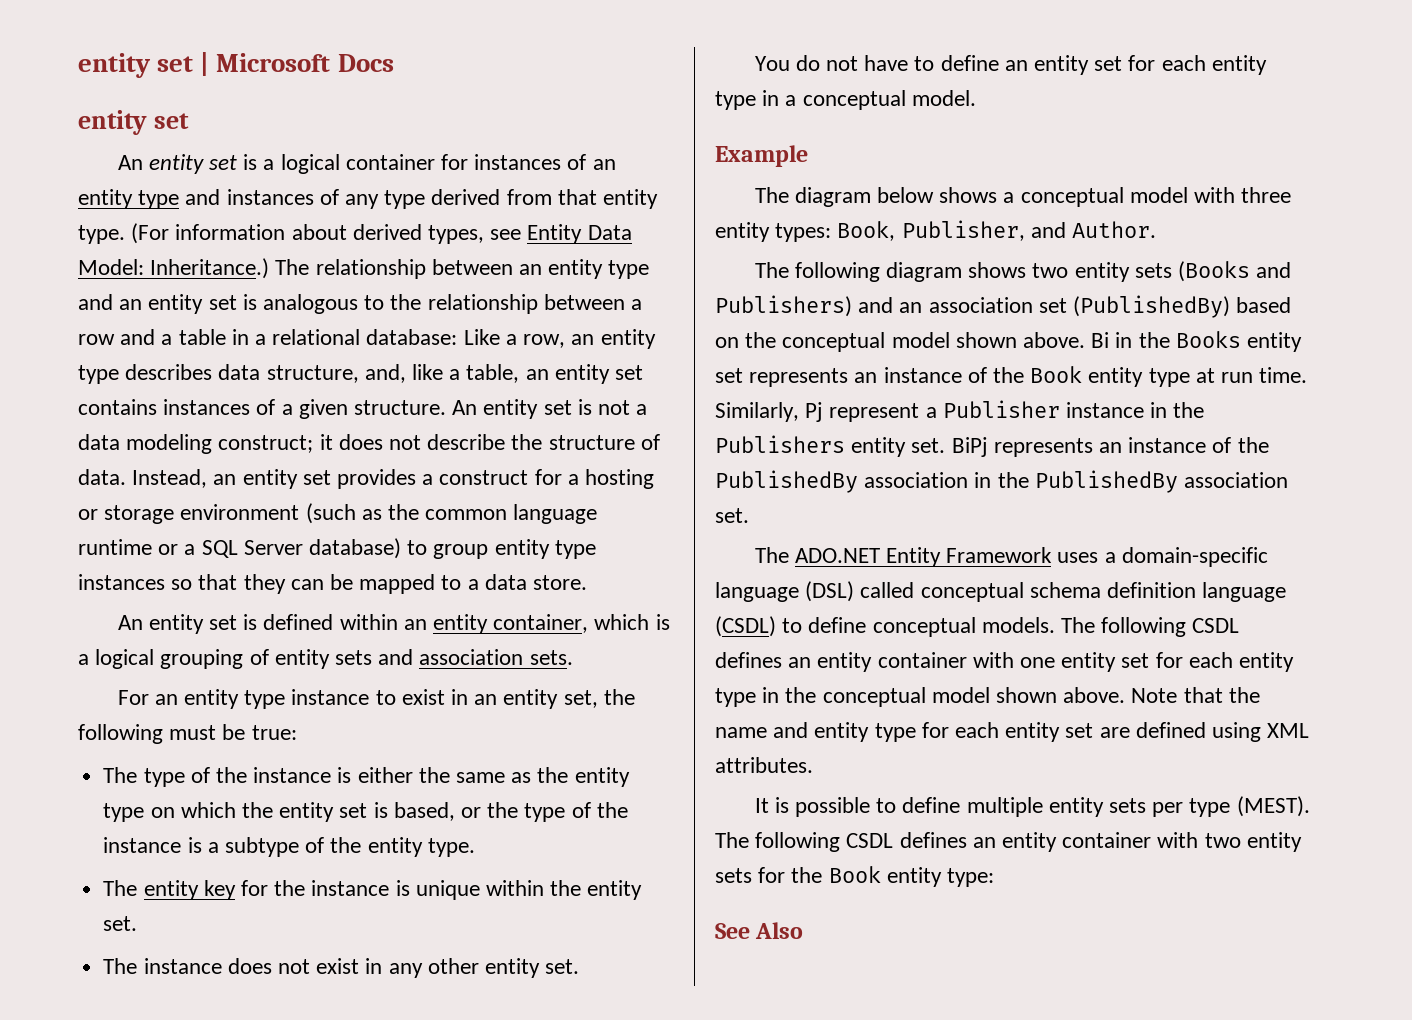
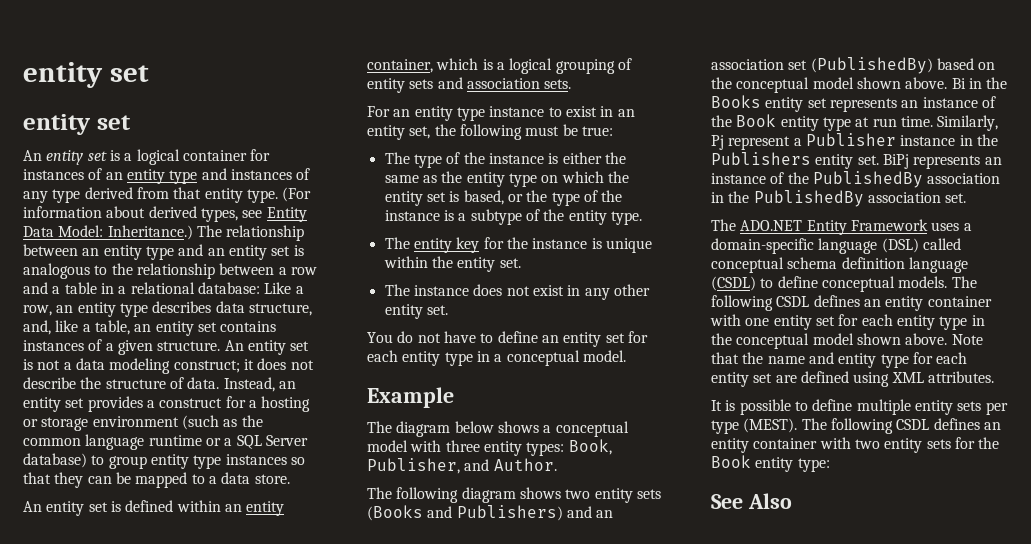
[78,52,394,78] entity set | Microsoft Docs -> [23,62,149,88] entity set

